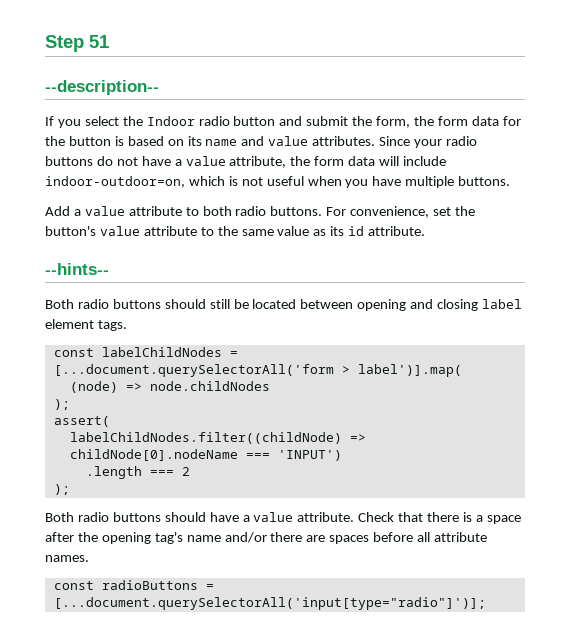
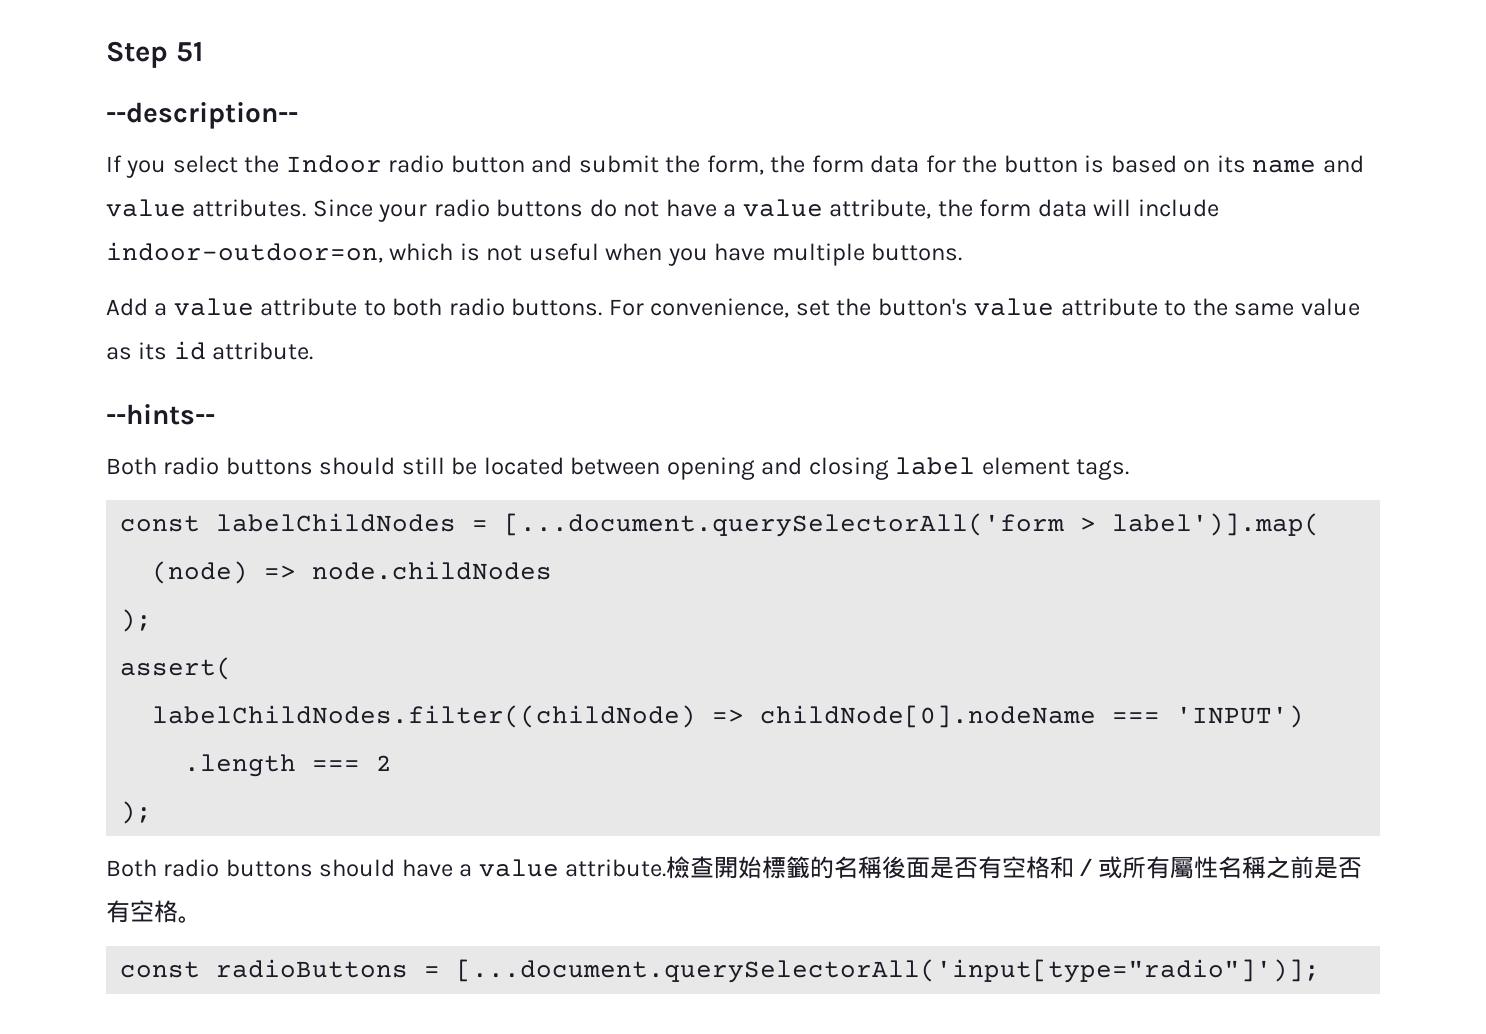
[358,512,521,524] [45,532,488,544] [45,555,89,562] Check that there is a space after the opening tag's name and/or there are spaces before all attribute names. -> [666,856,1363,879] [106,900,202,923] 檢查開始標籤的名稱後面是否有空格和／或所有屬性名稱之前是否有空格。

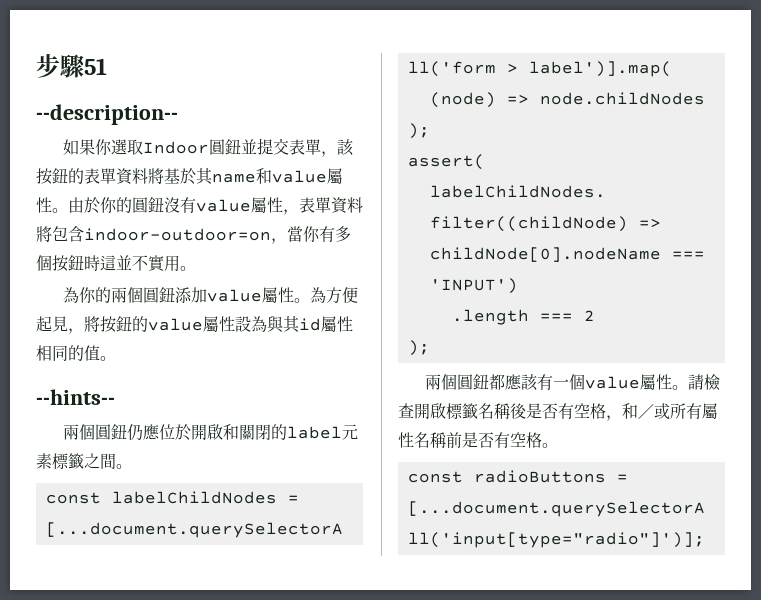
[106,41,168,68] Step -> [36,54,85,78] 步驟
[106,155,1364,178] [106,199,1219,222] [106,242,963,266] [106,298,1360,318] [106,341,314,360] [106,404,215,425] [106,457,1130,480] If you select the Indoor radio button and submit the form, the form data for the button is based on its name and value attributes. Since your radio buttons do not have a value attribute, the form data will include indoor-outdoor=on, which is not useful when you have multiple buttons. // Add a value attribute to both radio buttons. For convenience, set the button's value attribute to the same value as its id attribute. // --hints-- // Both radio buttons should still be located between opening and closing label element tags. -> [63,138,355,157] [36,168,343,185] [36,197,363,215] [36,226,351,244] [36,255,196,272] [63,287,359,304] [36,316,353,334] [36,345,116,361] [36,389,115,405] [63,424,359,441] [36,453,132,469] 如果你選取Indoor圓鈕並提交表單，該按鈕的表單資料將基於其name和value屬性。由於你的圓鈕沒有value屬性，表單資料將包含indoor-outdoor=on，當你有多個按鈕時這並不實用。 // 為你的兩個圓鈕添加value屬性。為方便起見，將按鈕的value屬性設為與其id屬性相同的值。 // --hints-- // 兩個圓鈕仍應位於開啟和關閉的label元素標籤之間。
[106,856,1051,879] Both radio buttons should have a value attribute.檢查開始標籤的名稱後面是否有空格 -> [425,374,721,391] [398,403,622,421] 兩個圓鈕都應該有一個value屬性。請檢查開啟標籤名稱後是否有空格，
[1266,856,1291,879] 之 -> (447, 440) none

